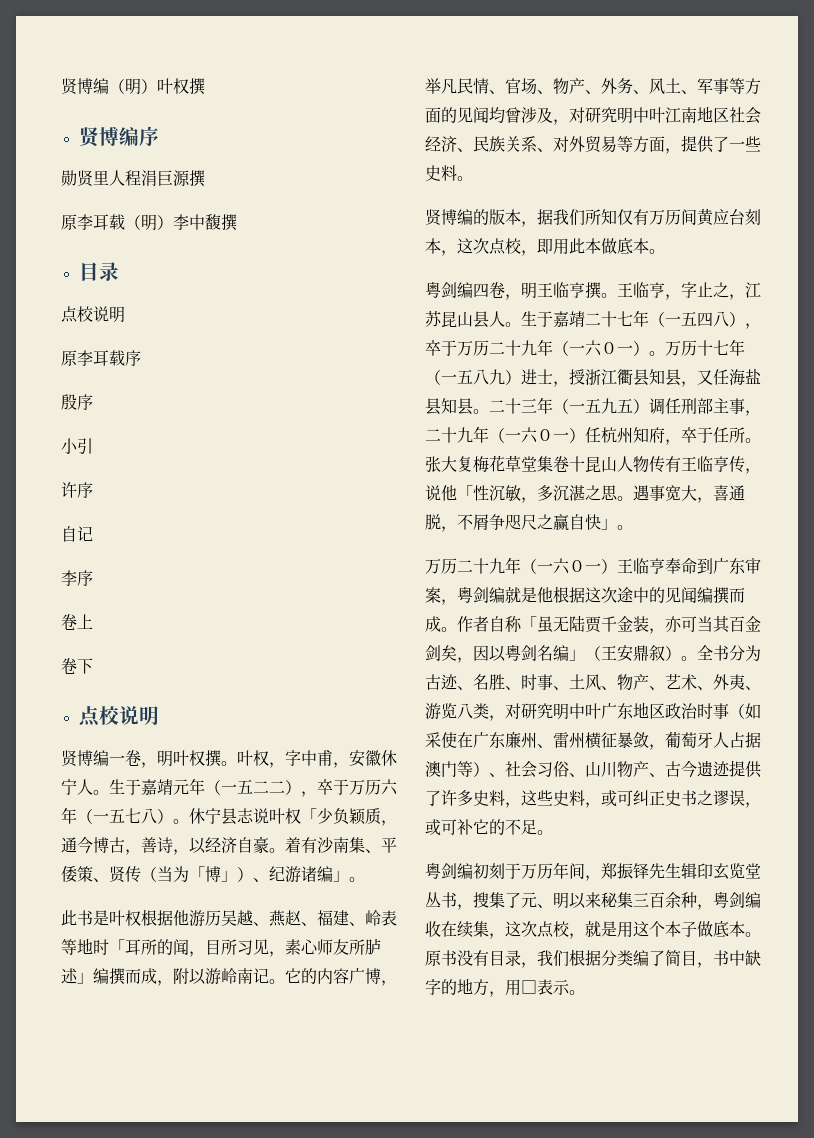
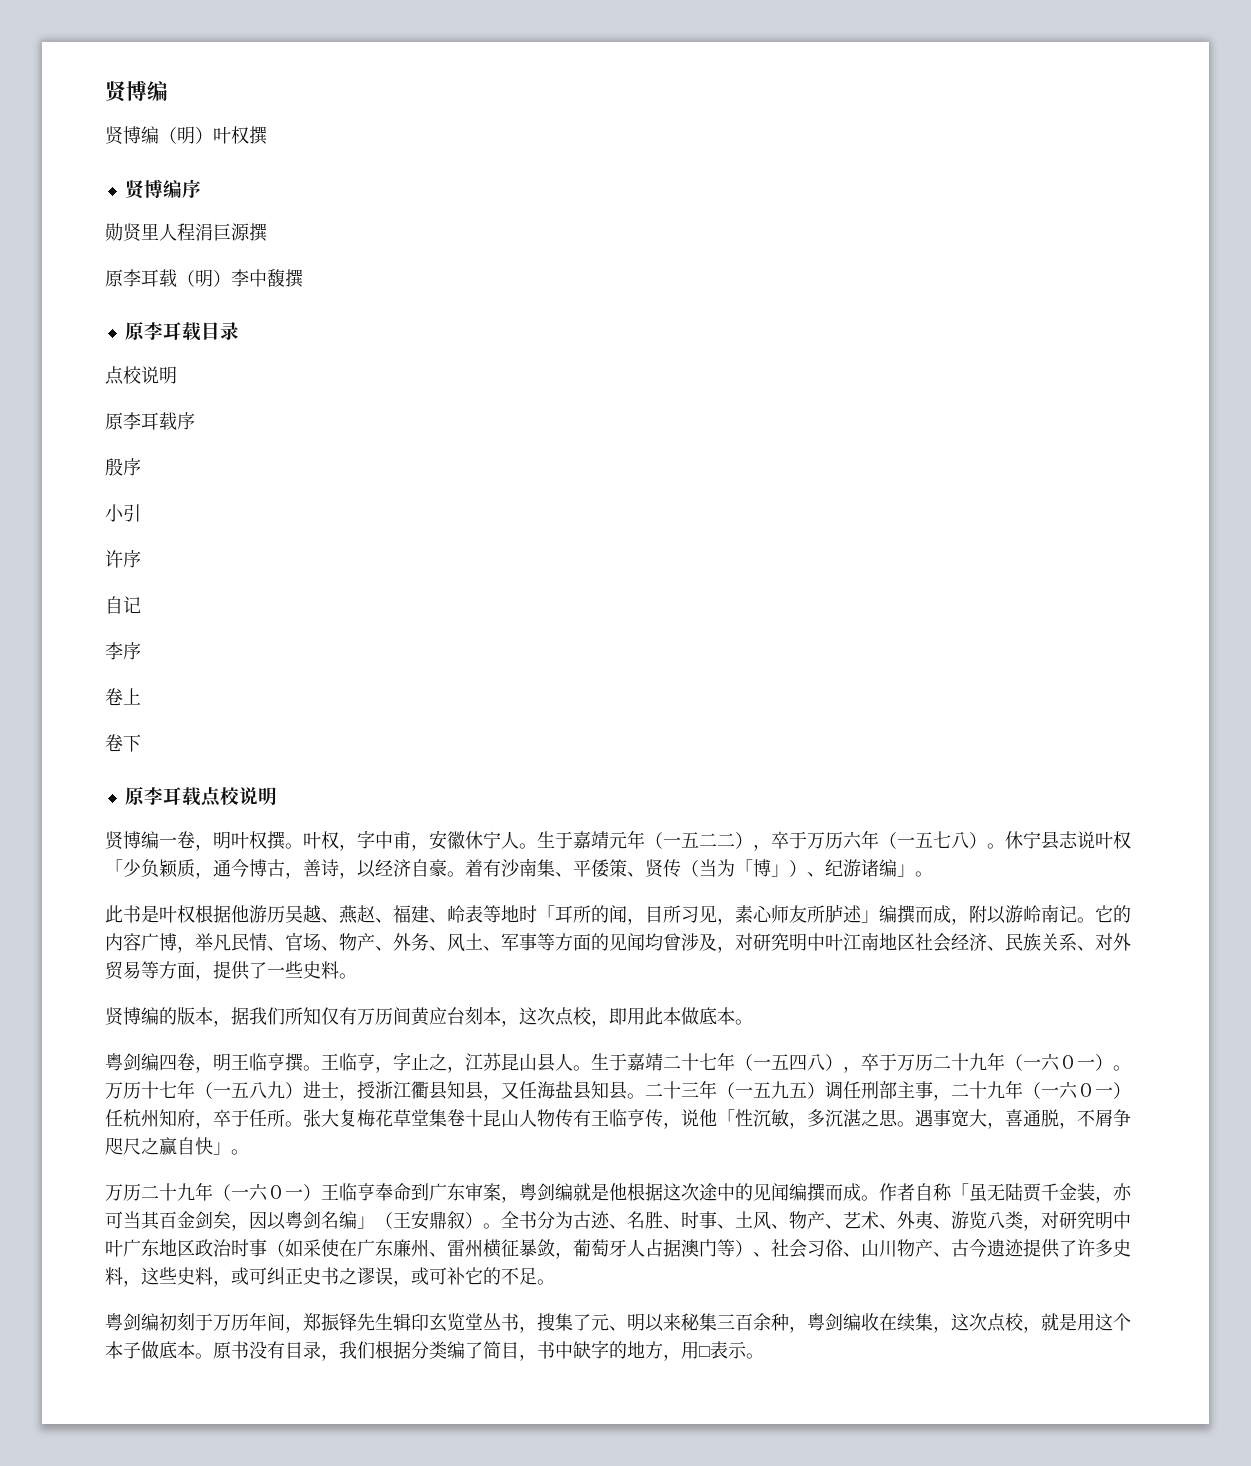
[61,78,109,95] 贤博编 -> [105,80,168,103] [105,126,159,145] 贤博编 // 贤博编
(237, 222) none -> [124,322,201,341] 原李耳载
(93, 666) none -> [124,787,201,806] 原李耳载

